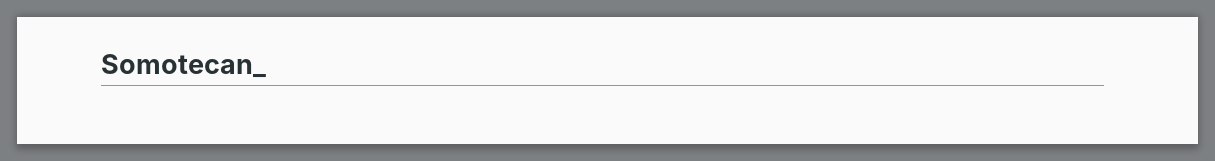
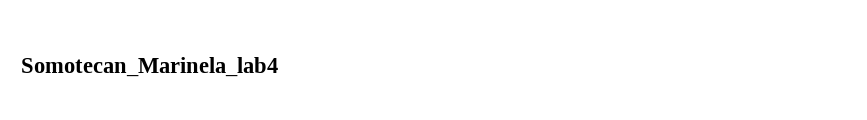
[101,54,266,78] Somotecan_ -> [21,57,278,77] Somotecan_Marinela_lab4

